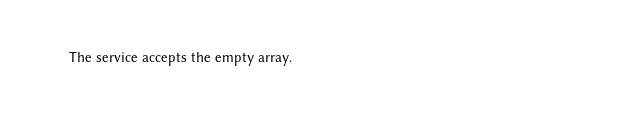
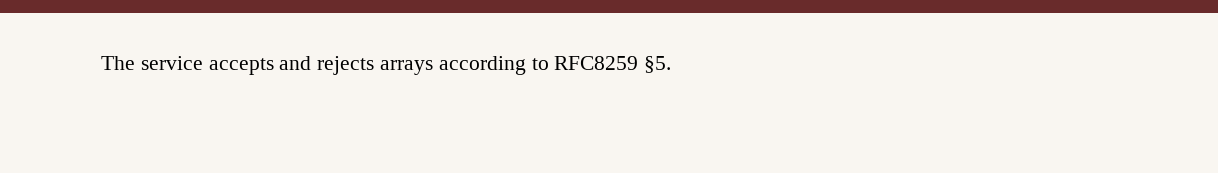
[191,52,292,66] the empty array. -> [279,56,672,75] and rejects arrays according to RFC8259 §5.

